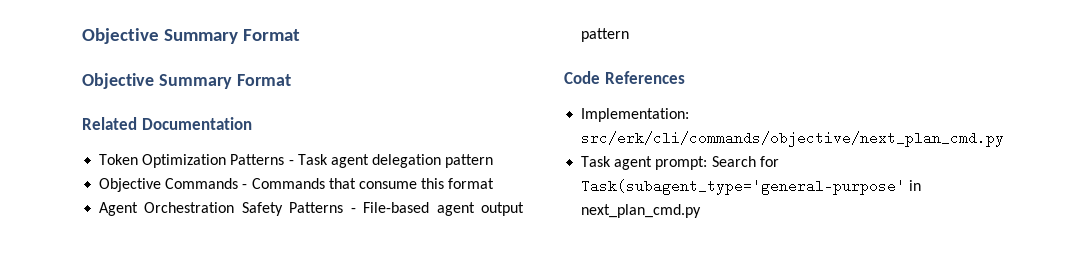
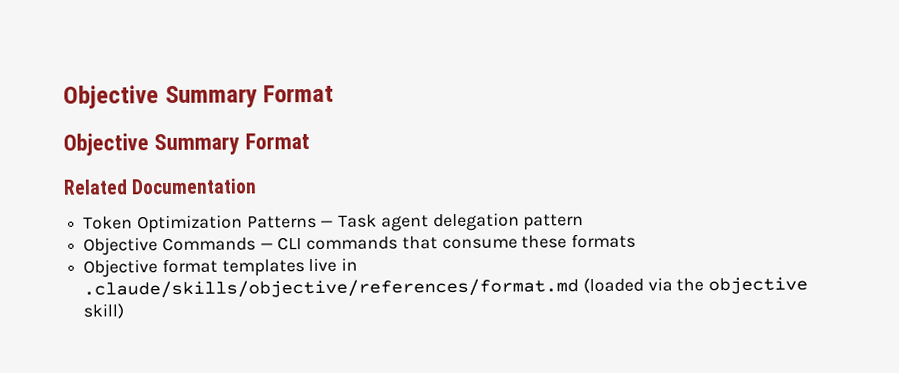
[288,160,294,165] - -> [320,220,335,227] —
[242,178,495,189] [99,202,524,216] [581,28,630,42] [564,71,685,84] [581,108,690,122] [581,131,1005,147] [581,156,779,170] [581,179,922,195] [581,204,702,218] - Commands that consume this format // Agent Orchestration Safety Patterns - File-based agent output pattern // Code References // Implementation: src/erk/cli/commands/objective/next_plan_cmd.py // Task agent prompt: Search for Task(subagent_type='general-purpose' in next_plan_cmd.py -> [259,233,637,251] [83,257,359,278] [83,276,809,299] [83,303,125,319] — CLI commands that consume these formats // Objective format templates live in .claude/skills/objective/references/format.md (loaded via the objective skill)

